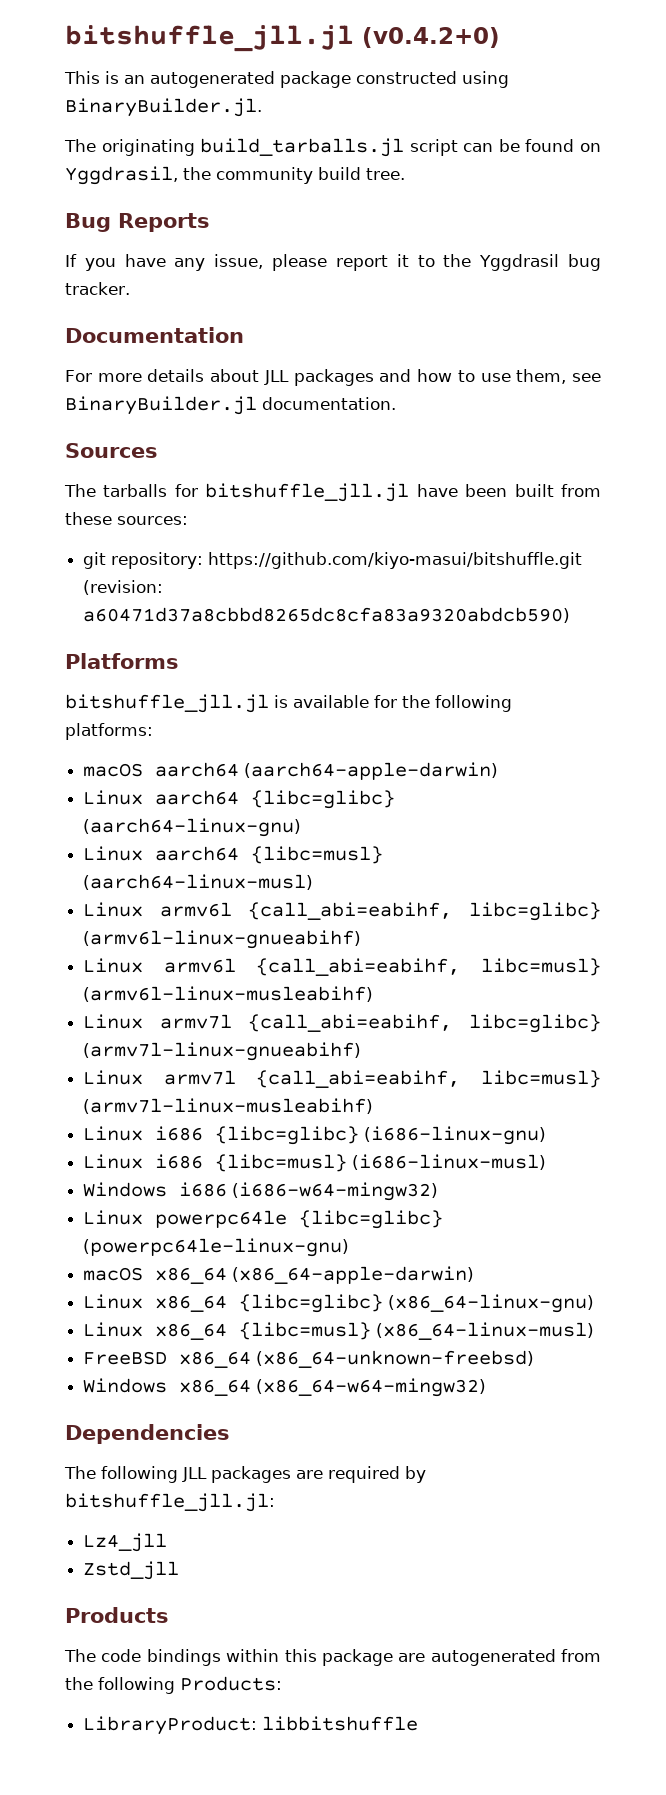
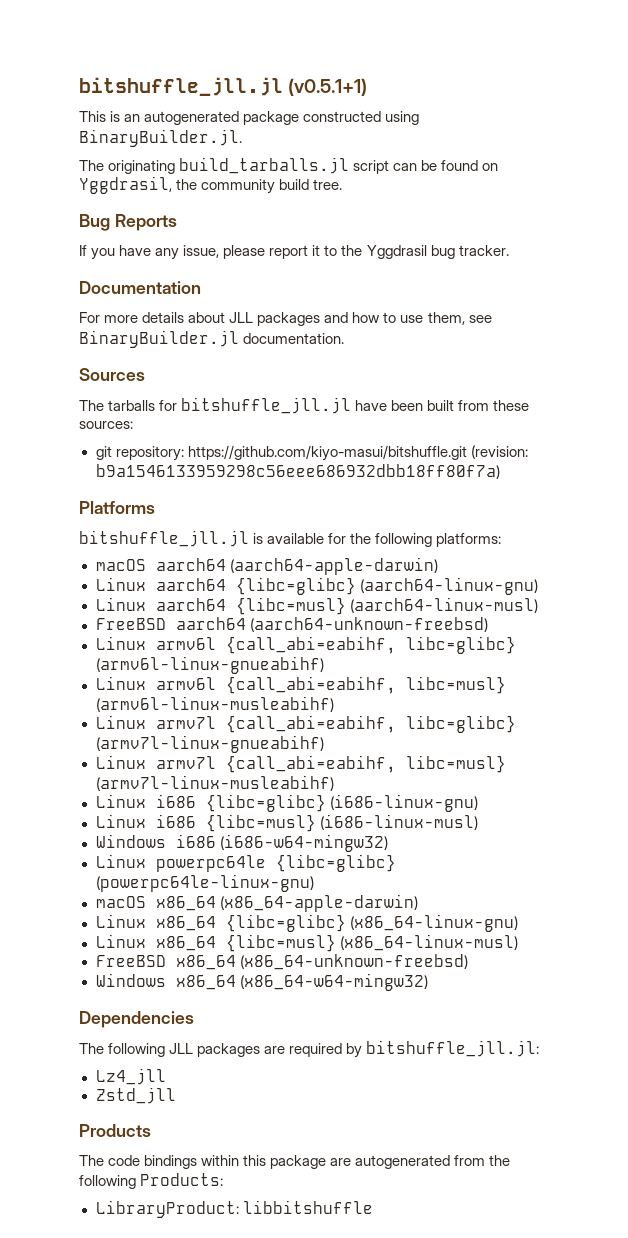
[65,25,500,52] bitshuffle_jll.jl (v0.4.2+0) -> [79,77,368,96] bitshuffle_jll.jl (v0.5.1+1)
[83,607,571,623] a60471d37a8cbbd8265dc8cfa83a9320abdcb590) -> [95,464,500,479] b9a1546133959298c56eee686932dbb18ff80f7a)
(314, 882) none -> [95,617,488,632] // FreeBSD aarch64 (aarch64-unknown-freebsd)

